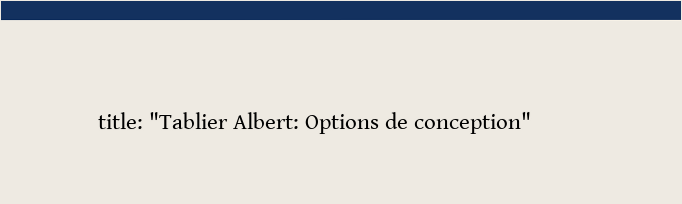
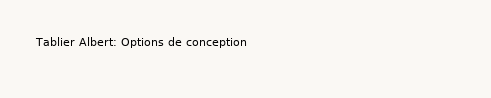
[98,112,230,130] title: "Tablier -> [35,37,75,46] Tablier
[414,111,533,134] conception" -> [185,38,247,48] conception

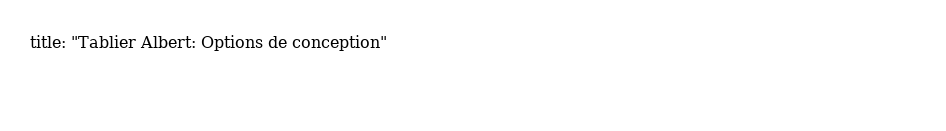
[35,37,75,46] Tablier -> [30,35,136,48] title: "Tablier
[185,38,247,48] conception -> [291,35,387,51] conception"

